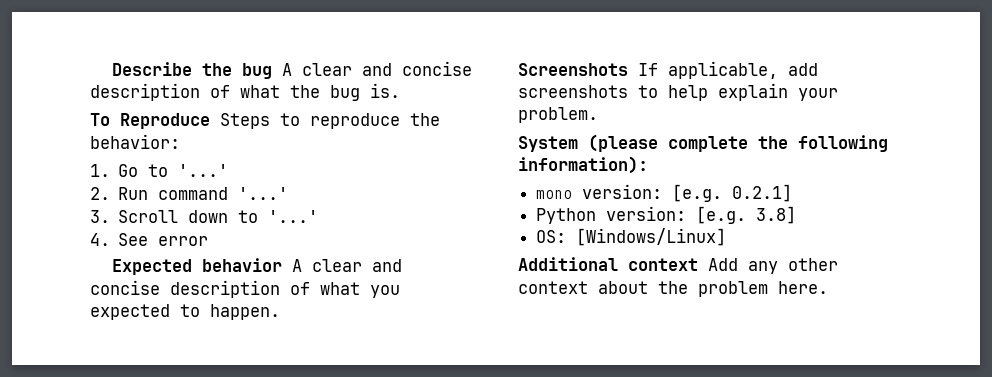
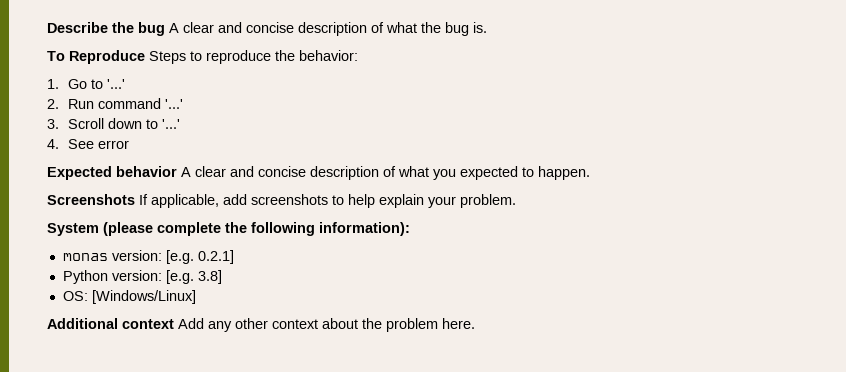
[536,190,573,199] mono -> [62,253,108,261] monas

